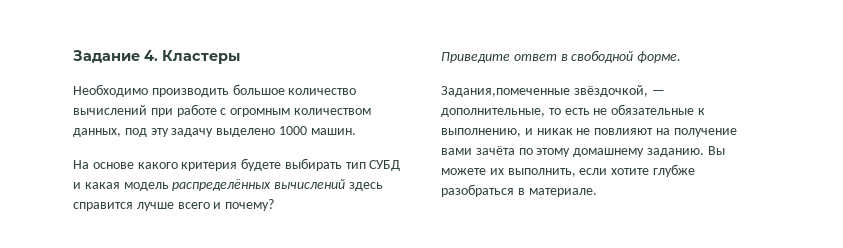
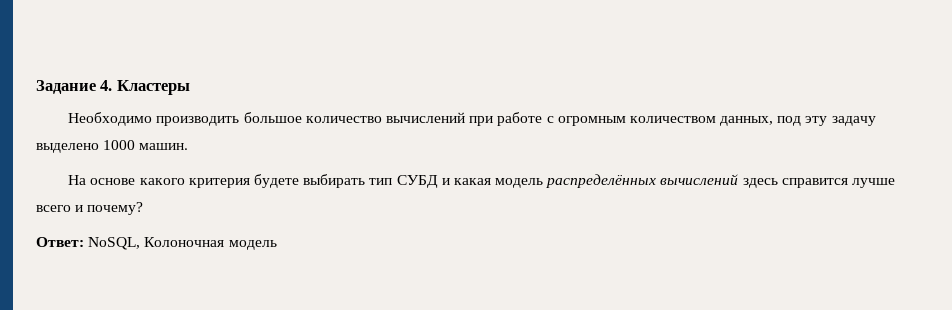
[441,50,682,63] [441,85,665,97] [441,104,705,117] [441,128,737,137] [441,146,725,157] [441,164,695,177] [441,184,597,197] Приведите ответ в свободной форме. // Задания,помеченные звёздочкой, — дополнительные, то есть не обязательные к выполнению, и никак не повлияют на получение вами зачёта по этому домашнему заданию. Вы можете их выполнить, если хотите глубже разобраться в материале. -> [36,237,277,250] Ответ: NoSQL, Колоночная модель

